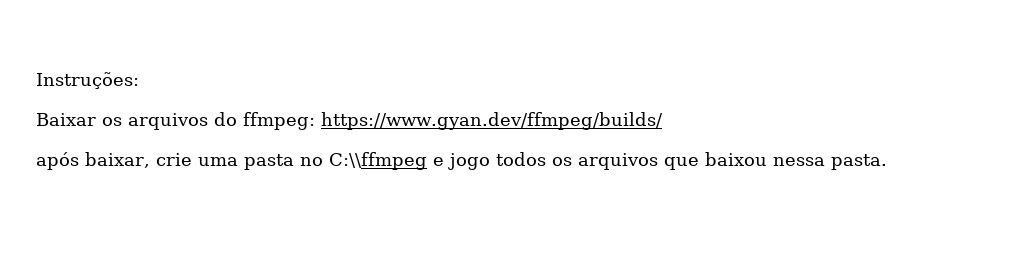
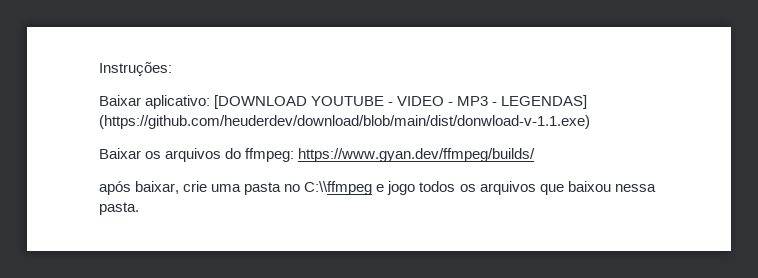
(139, 80) none -> [99,95,588,109] [99,115,590,129] // Baixar aplicativo: [DOWNLOAD YOUTUBE - VIDEO - MP3 - LEGENDAS] (https://github.com/heuderdev/download/blob/main/dist/donwload-v-1.1.exe)

